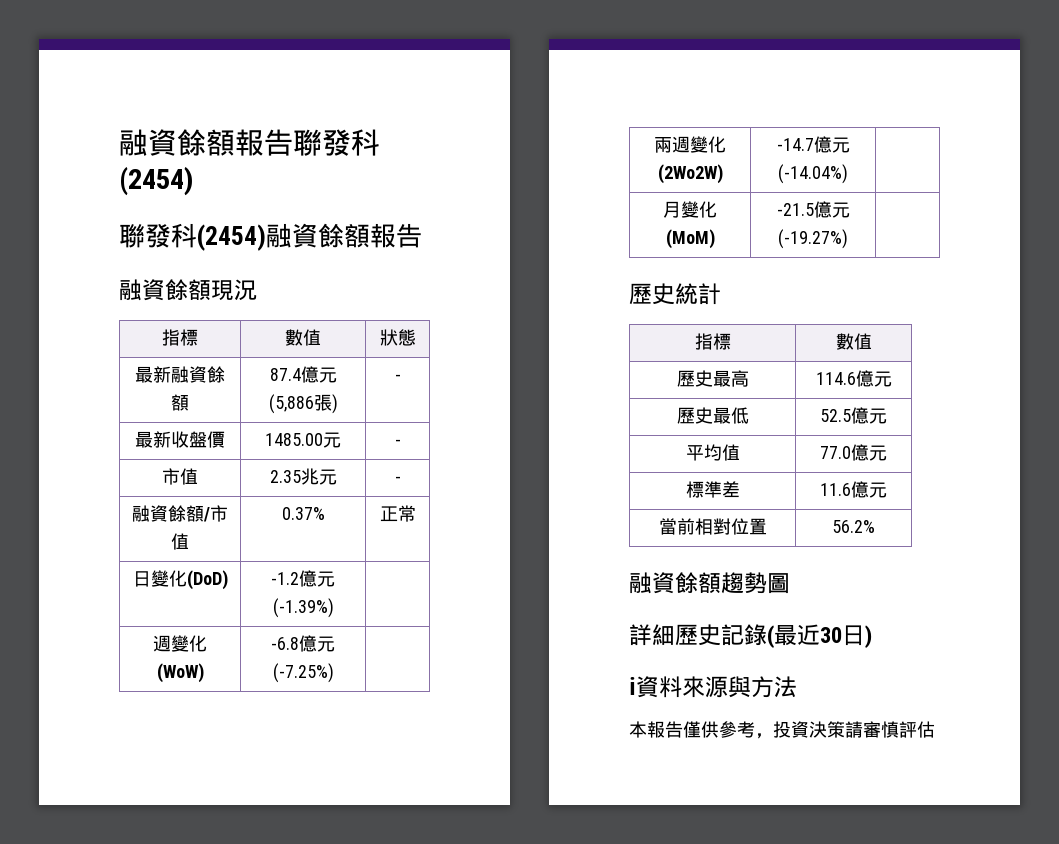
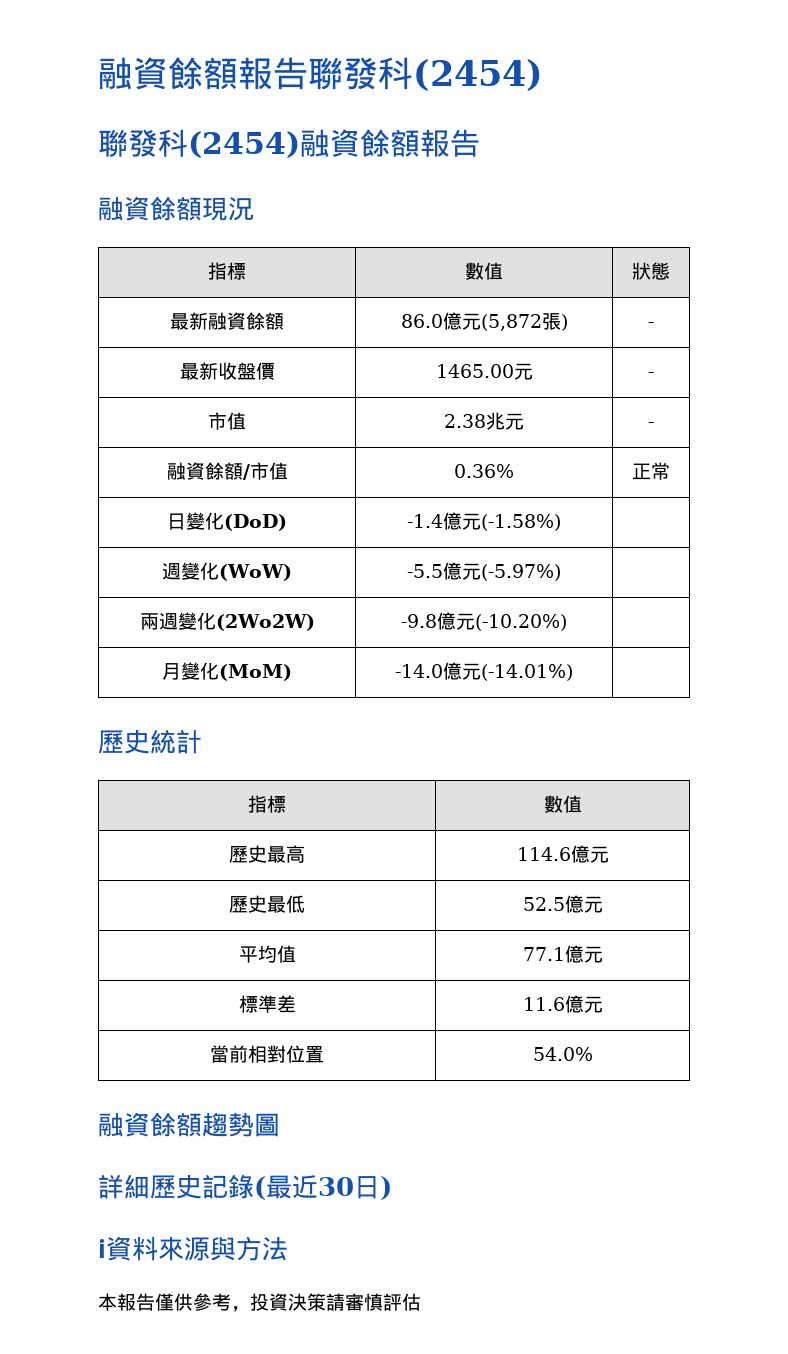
[269,366,337,383] [268,394,314,414] 87.4億元(5,886 -> [400,312,542,331] 86.0億元(5,872
[265,433,323,446] 1485.00 -> [435,364,514,378] 1465.00
[269,470,301,483] 2.35 -> [444,414,487,428] 2.38
[281,507,325,520] 0.37% -> [454,464,514,478] 0.36%
[271,570,335,587] [272,598,334,618] -1.2億元(-1.39%) -> [407,512,561,531] -1.4億元(-1.58%)
[271,635,335,652] [272,663,334,683] -6.8億元(-7.25%) -> [407,562,561,581] -5.5億元(-5.97%)
[776,136,850,153] [778,164,848,184] -14.7億元(-14.04%) -> [401,612,567,631] -9.8億元(-10.20%)
[776,201,850,218] [778,229,848,249] -21.5億元(-19.27%) -> [395,662,573,681] -14.0億元(-14.01%)
[820,446,851,459] 77.0 -> [522,947,565,961] 77.1
[832,520,875,533] 56.2% -> [532,1047,593,1061] 54.0%

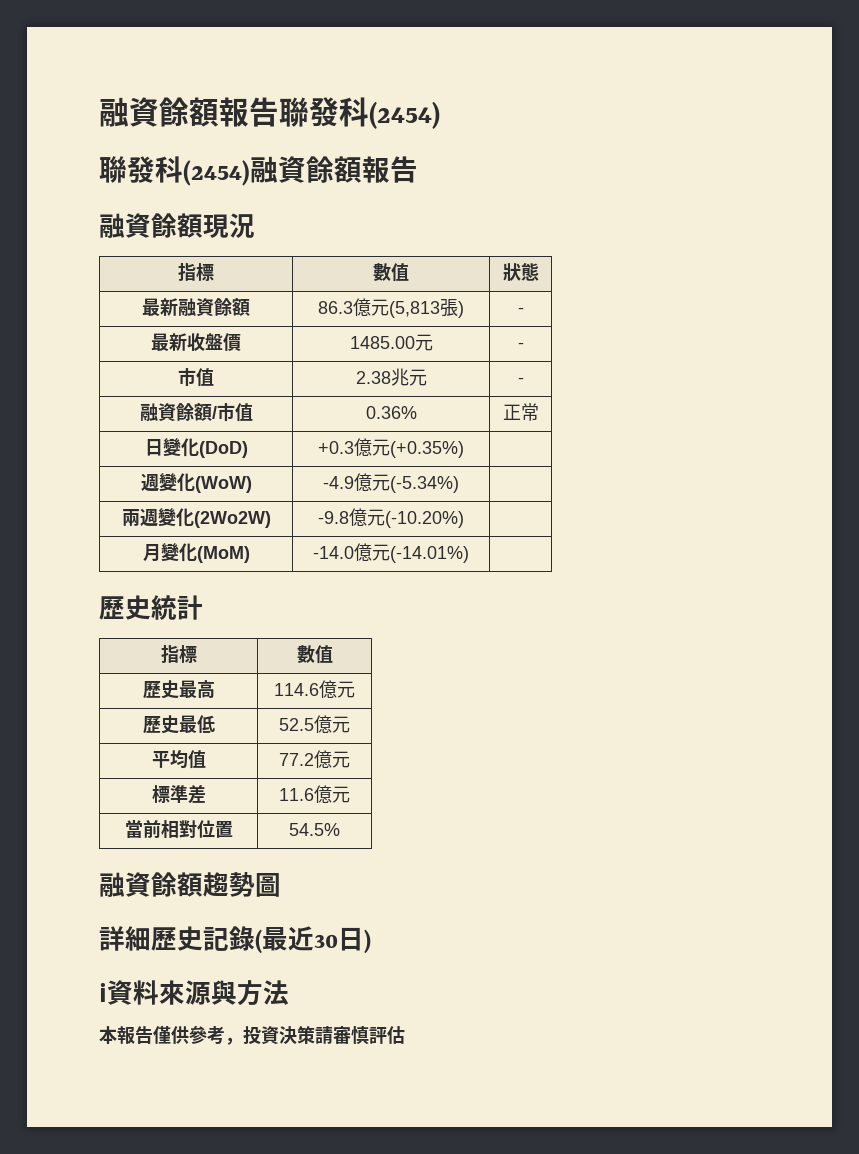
[400,312,542,331] 86.0億元(5,872 -> [318,298,440,318] 86.3億元(5,813
[435,364,514,378] 1465.00 -> [349,336,415,349] 1485.00
[407,512,561,531] -1.4億元(-1.58%) -> [318,438,464,458] +0.3億元(+0.35%)
[407,562,561,581] -5.5億元(-5.97%) -> [323,473,459,493] -4.9億元(-5.34%)
[522,947,565,961] 77.1 -> [279,753,314,766] 77.2
[532,1047,593,1061] 54.0% -> [289,823,340,836] 54.5%

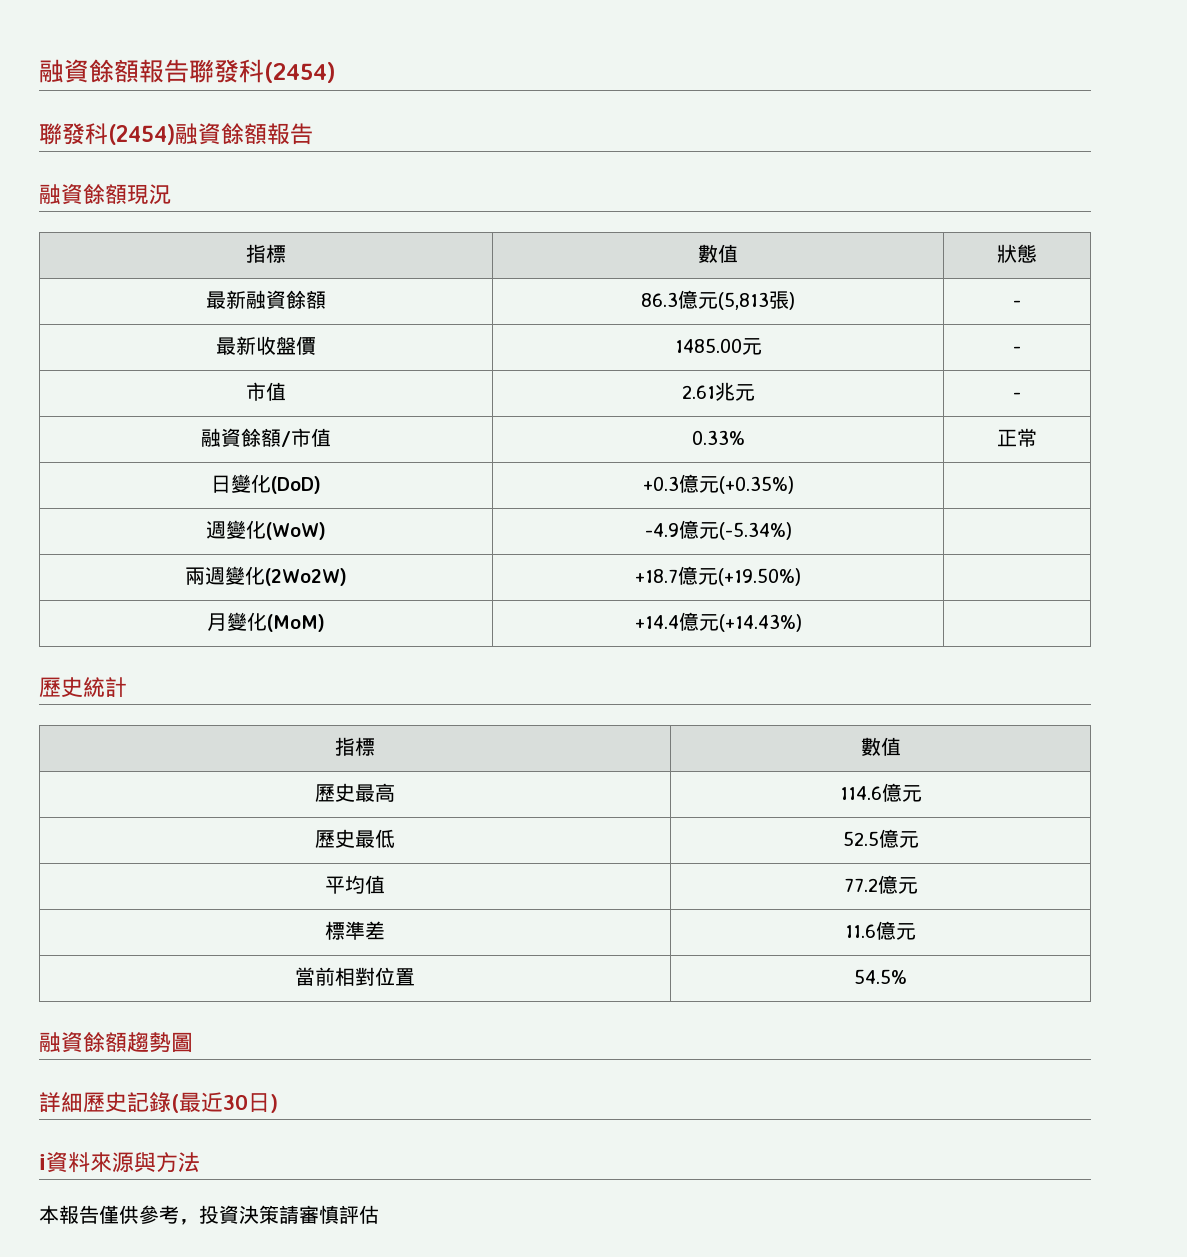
[355,371,391,384] 2.38 -> [681,385,715,399] 2.61
[365,406,417,419] 0.36% -> [691,430,745,445] 0.33%
[318,508,464,528] -9.8億元(-10.20%) -> [635,566,801,586] +18.7億元(+19.50%)
[313,543,469,563] -14.0億元(-14.01%) -> [634,612,802,632] +14.4億元(+14.43%)

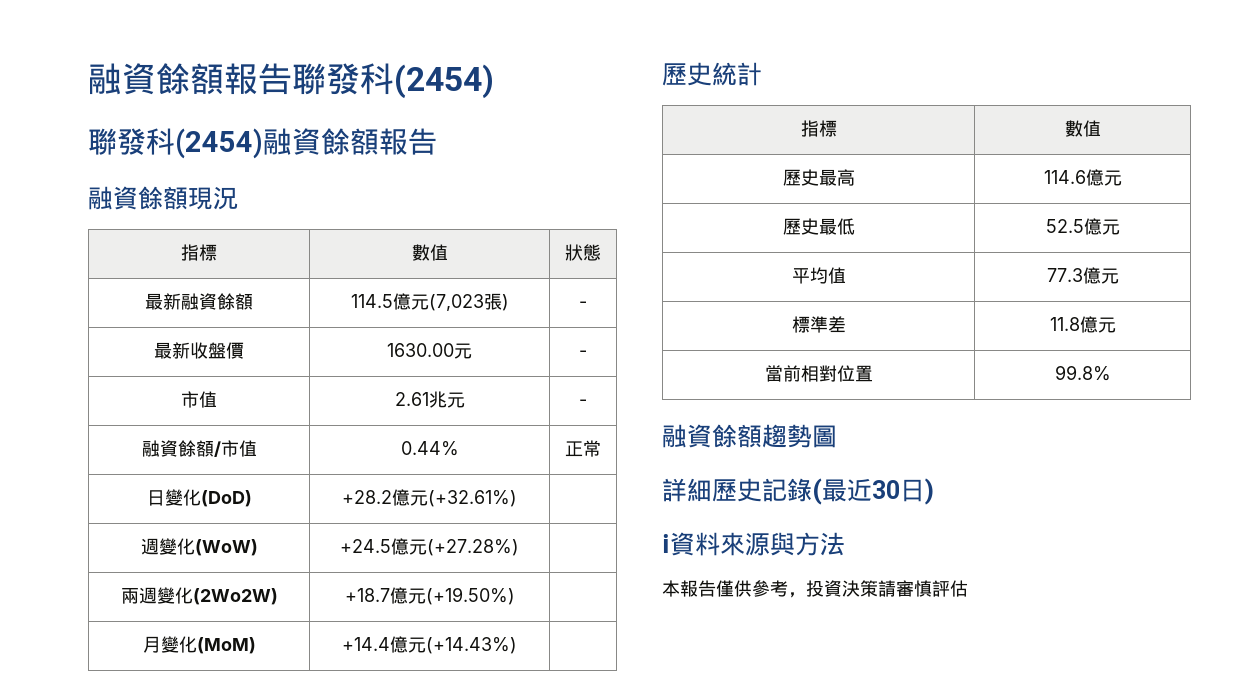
[641,290,769,310] 86.3億元(5,813 -> [350,293,484,311] 114.5億元(7,023
[674,338,742,353] 1485.00 -> [387,343,454,357] 1630.00
[691,430,745,445] 0.33% -> [400,441,459,456] 0.44%
[642,474,794,494] +0.3億元(+0.35%) -> [342,489,517,507] +28.2億元(+32.61%)
[644,520,792,540] -4.9億元(-5.34%) -> [340,538,519,556] +24.5億元(+27.28%)
[843,878,878,892] 77.2 -> [1046,268,1083,282] 77.3
[845,924,876,938] 11.6 -> [1049,317,1080,331] 11.8
[854,969,907,984] 54.5% -> [1054,365,1111,381] 99.8%

